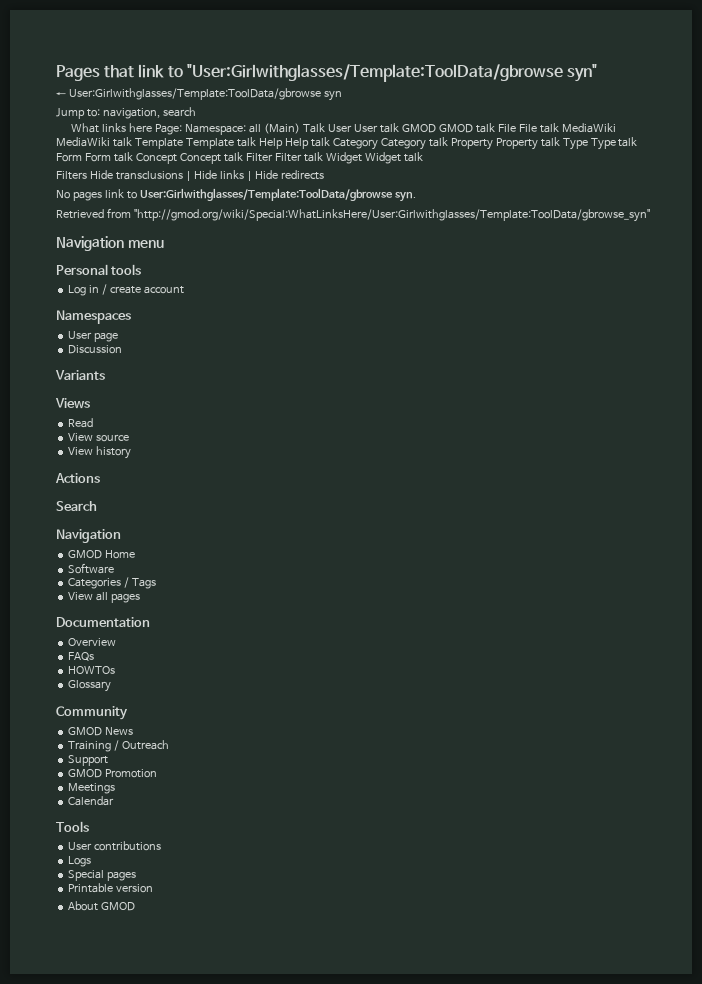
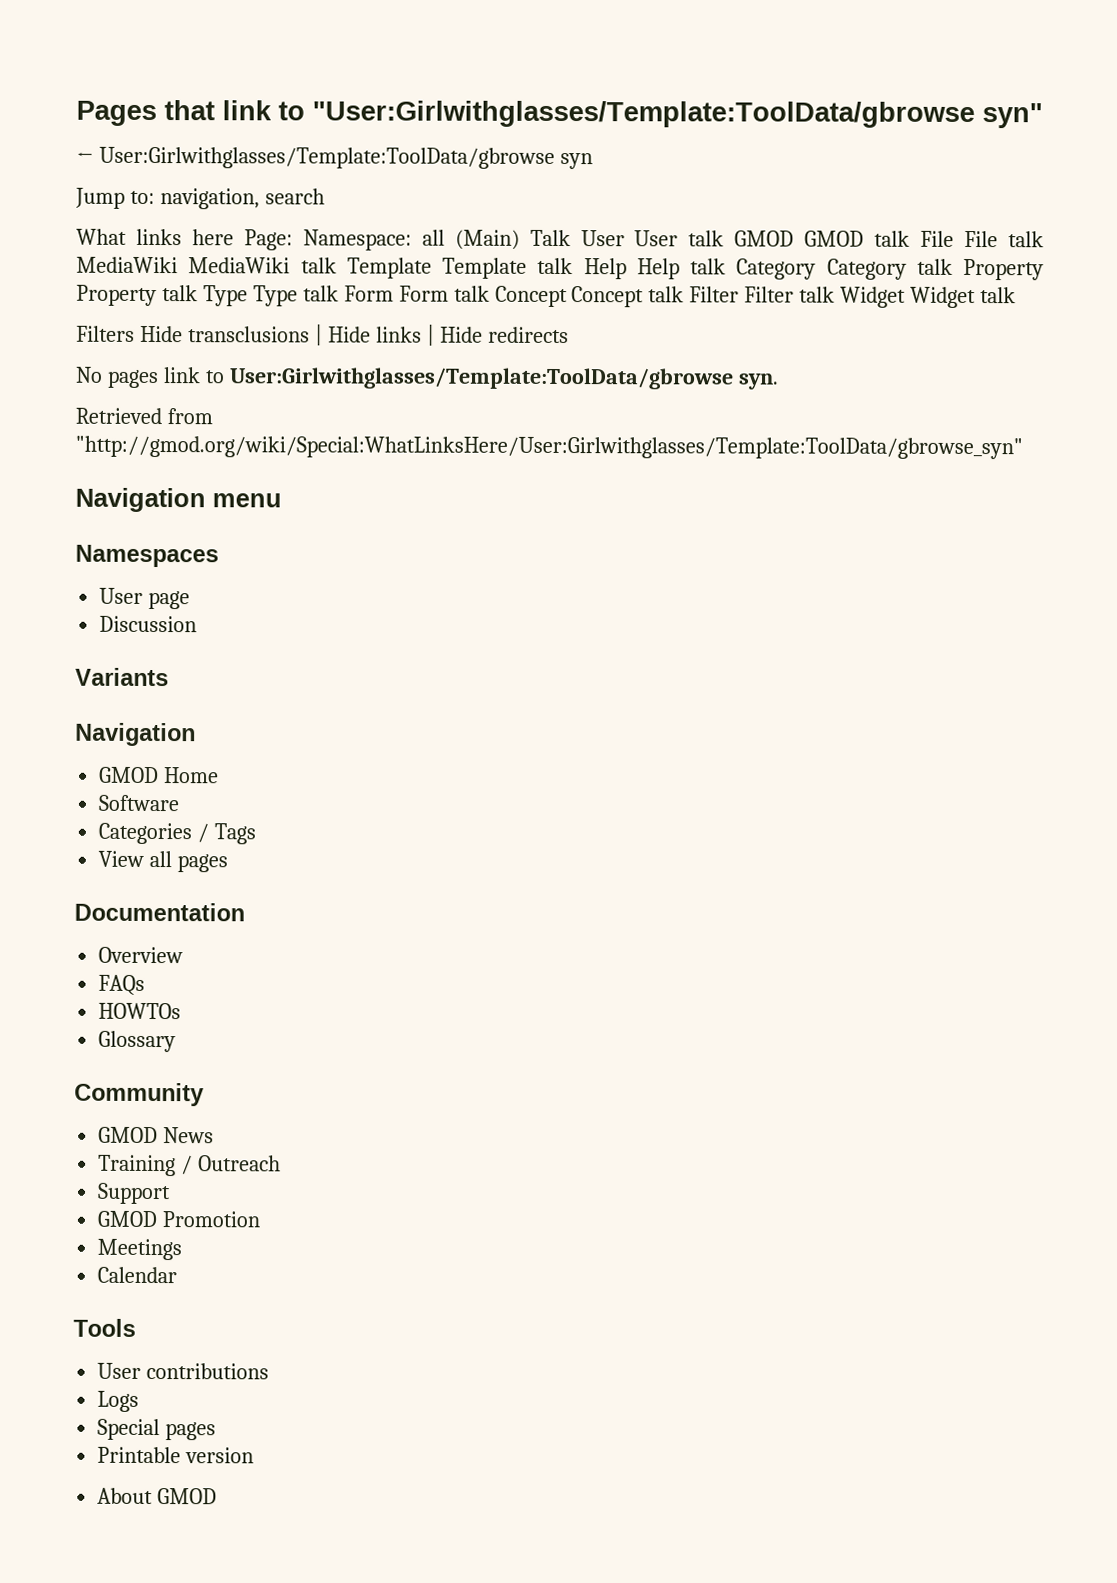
[56,264,142,275] [68,284,184,296] // Personal tools // Log in / create account -> (282, 500) none
[55,398,90,409] [68,418,94,428] [68,433,130,442] [68,446,132,459] [55,473,100,483] [56,501,97,511] // Views // Read // View source // View history // Actions // Search -> (169, 677) none

